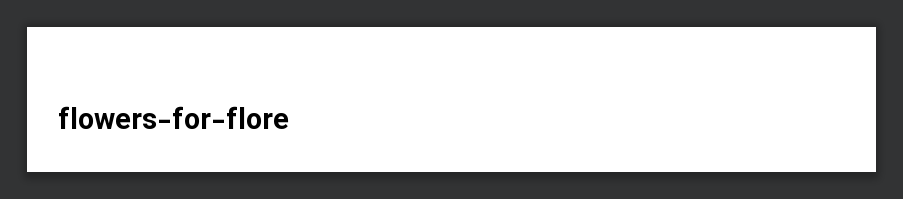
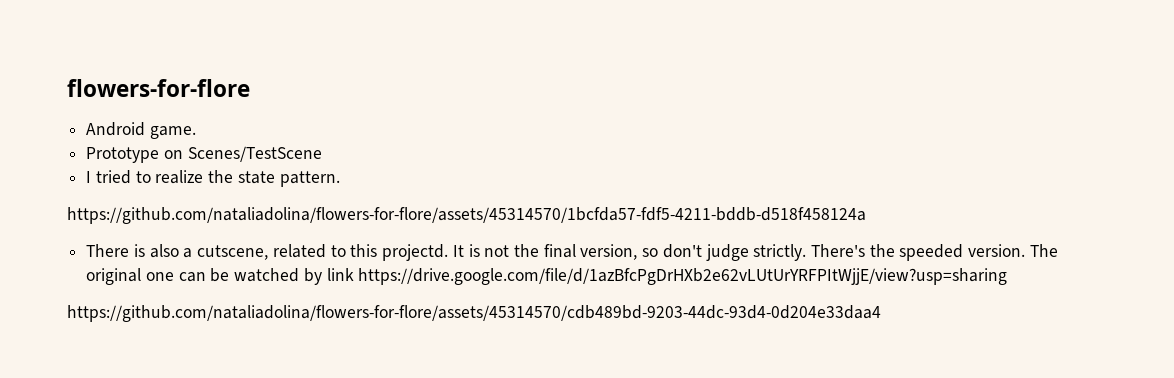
(289, 117) none -> [86,122,196,139] [86,146,322,163] [86,170,340,187] [67,207,866,224] [86,244,1058,261] [86,268,1008,285] [67,305,881,322] // Android game. // Prototype on Scenes/TestScene // I tried to realize the state pattern. // https://github.com/nataliadolina/flowers-for-flore/assets/45314570/1bcfda57-fdf5-4211-bddb-d518f458124a // There is also a cutscene, related to this projectd. It is not the final version, so don't judge strictly. There's the speeded version. The original one can be watched by link https://drive.google.com/file/d/1azBfcPgDrHXb2e62vLUtUrYRFPItWjjE/view?usp=sharing // https://github.com/nataliadolina/flowers-for-flore/assets/45314570/cdb489bd-9203-44dc-93d4-0d204e33daa4

